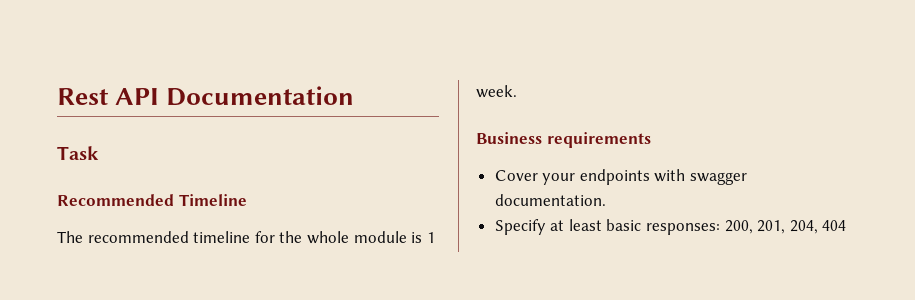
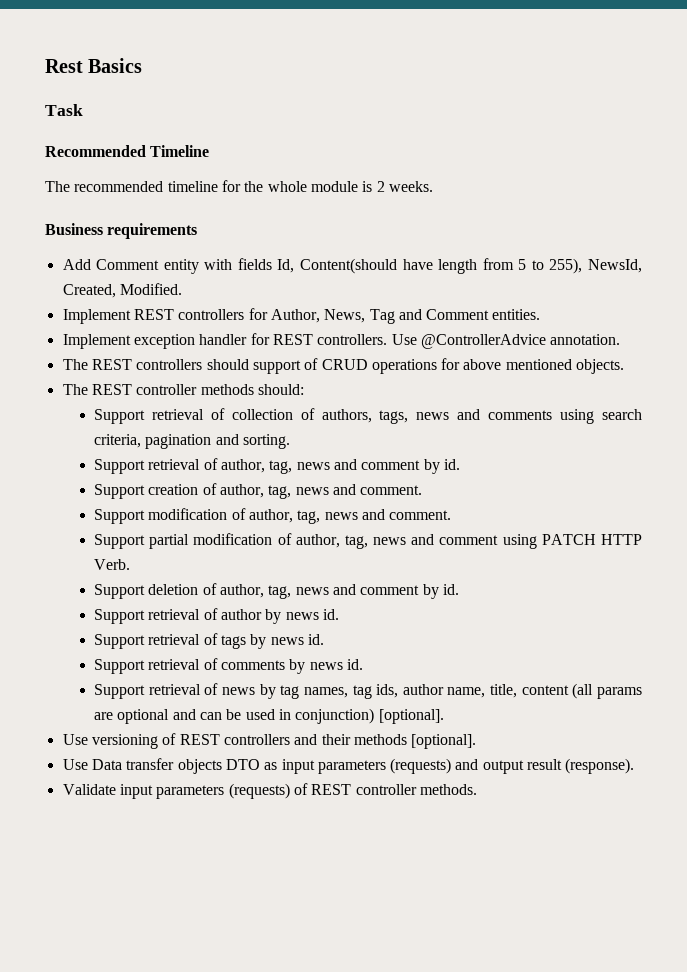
[115,86,355,106] API Documentation -> [88,58,143,73] Basics
[426,232,435,243] [476,85,517,98] 1 week. -> [376,181,433,192] 2 weeks.
[494,169,748,185] [494,194,606,206] [494,219,847,235] Cover your endpoints with swagger documentation. // Specify at least basic responses: 200, 201, 204, 404 -> [62,258,643,274] [62,283,182,298] [62,308,541,324] [62,333,621,349] [62,358,625,374] [62,384,304,395] [94,408,642,424] [94,434,290,449] [94,458,460,474] [94,483,423,499] [94,508,452,524] [94,533,642,549] [94,559,131,570] [94,583,459,599] [94,608,339,624] [94,633,324,649] [94,658,363,674] [94,683,642,699] [94,708,444,724] [62,733,477,749] [62,758,635,774] [62,783,477,799] Add Comment entity with fields Id, Content(should have length from 5 to 255), NewsId, Created, Modified. // Implement REST controllers for Author, News, Tag and Comment entities. // Implement exception handler for REST controllers. Use @ControllerAdvice annotation. // The REST controllers should support of CRUD operations for above mentioned objects. // The REST controller methods should: // Support retrieval of collection of authors, tags, news and comments using search criteria, pagination and sorting. // Support retrieval of author, tag, news and comment by id. // Support creation of author, tag, news and comment. // Support modification of author, tag, news and comment. // Support partial modification of author, tag, news and comment using PATCH HTTP Verb. // Support deletion of author, tag, news and comment by id. // Support retrieval of author by news id. // Support retrieval of tags by news id. // Support retrieval of comments by news id. // Support retrieval of news by tag names, tag ids, author name, title, content (all params are optional and can be used in conjunction) [optional]. // Use versioning of REST controllers and their methods [optional]. // Use Data transfer objects DTO as input parameters (requests) and output result (response). // Validate input parameters (requests) of REST controller methods.

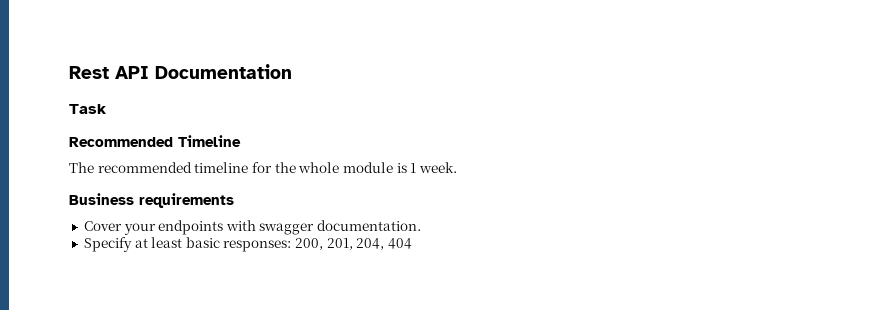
[88,58,143,73] Basics -> [115,64,292,79] API Documentation
[376,181,433,192] 2 weeks. -> [410,162,457,173] 1 week.
[62,258,643,274] [62,283,182,298] [62,308,541,324] [62,333,621,349] [62,358,625,374] [62,384,304,395] [94,408,642,424] [94,434,290,449] [94,458,460,474] [94,483,423,499] [94,508,452,524] [94,533,642,549] [94,559,131,570] [94,583,459,599] [94,608,339,624] [94,633,324,649] [94,658,363,674] [94,683,642,699] [94,708,444,724] [62,733,477,749] [62,758,635,774] [62,783,477,799] Add Comment entity with fields Id, Content(should have length from 5 to 255), NewsId, Created, Modified. // Implement REST controllers for Author, News, Tag and Comment entities. // Implement exception handler for REST controllers. Use @ControllerAdvice annotation. // The REST controllers should support of CRUD operations for above mentioned objects. // The REST controller methods should: // Support retrieval of collection of authors, tags, news and comments using search criteria, pagination and sorting. // Support retrieval of author, tag, news and comment by id. // Support creation of author, tag, news and comment. // Support modification of author, tag, news and comment. // Support partial modification of author, tag, news and comment using PATCH HTTP Verb. // Support deletion of author, tag, news and comment by id. // Support retrieval of author by news id. // Support retrieval of tags by news id. // Support retrieval of comments by news id. // Support retrieval of news by tag names, tag ids, author name, title, content (all params are optional and can be used in conjunction) [optional]. // Use versioning of REST controllers and their methods [optional]. // Use Data transfer objects DTO as input parameters (requests) and output result (response). // Validate input parameters (requests) of REST controller methods. -> [83,220,422,235] [83,237,413,252] Cover your endpoints with swagger documentation. // Specify at least basic responses: 200, 201, 204, 404

